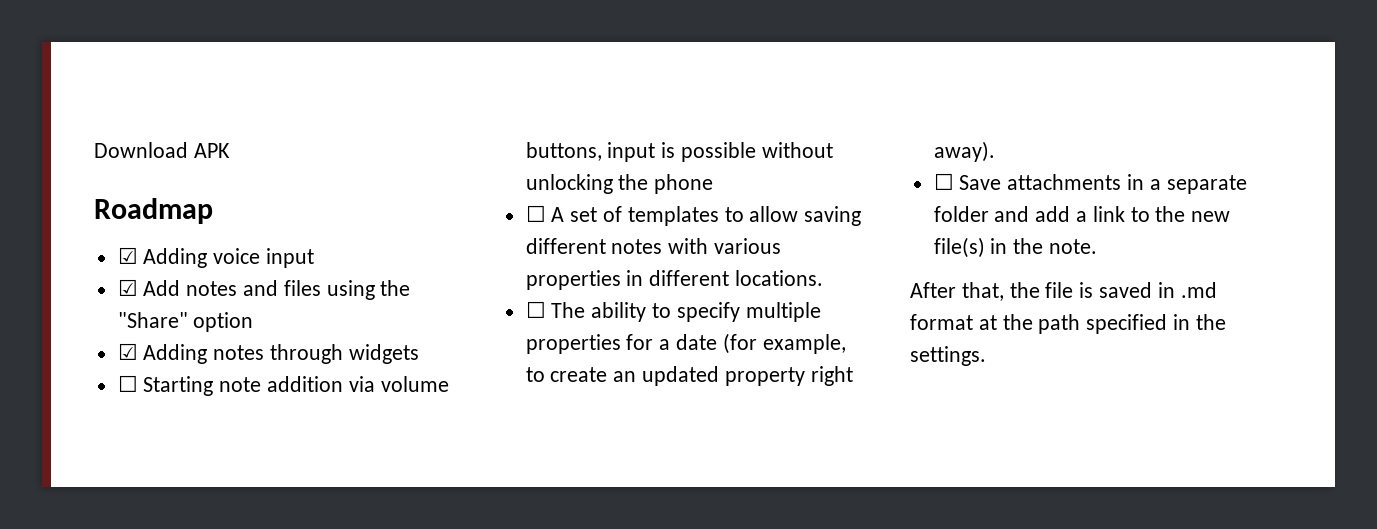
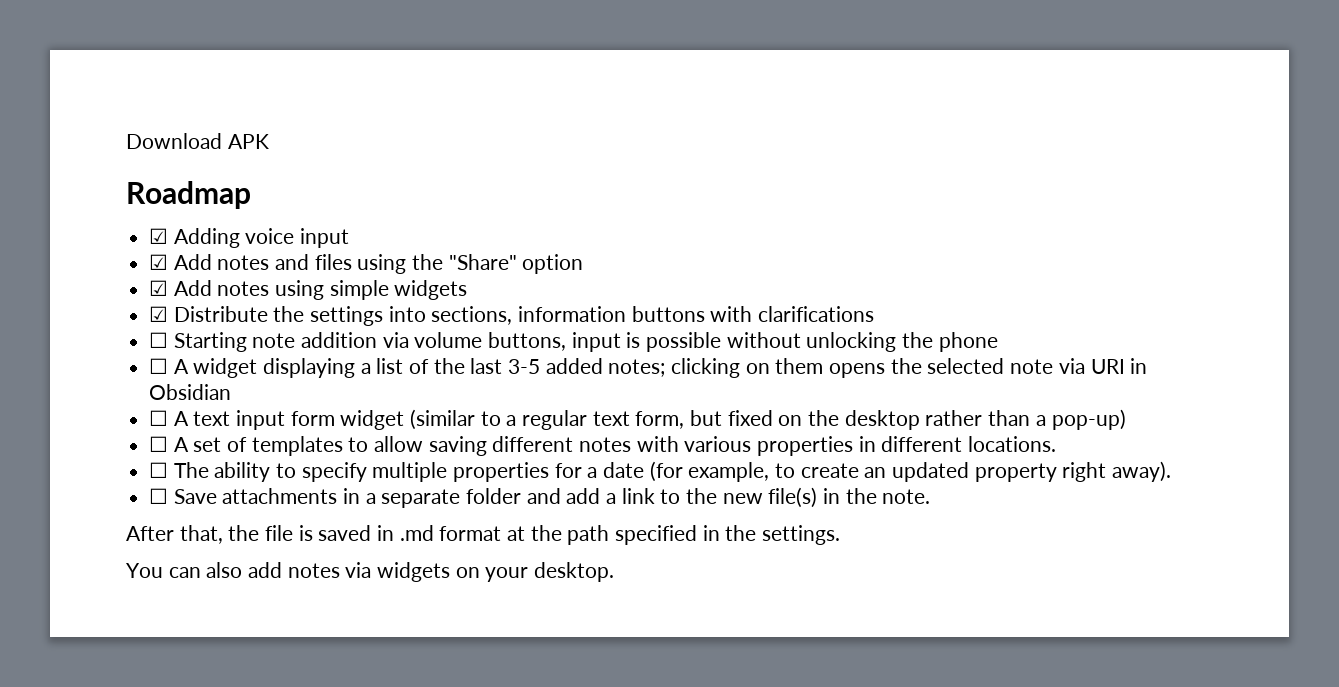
[143,344,419,364] Adding notes through widgets -> [173,280,468,300] [149,306,875,326] Add notes using simple widgets // ☑ Distribute the settings into sections, information buttons with clarifications
(714, 184) none -> [149,358,1148,378] [149,384,232,400] [149,409,1126,430] // ☐ A widget displaying a list of the last 3-5 added notes; clicking on them opens the selected note via URI in Obsidian // ☐ A text input form widget (similar to a regular text form, but fixed on the desktop rather than a pop-up)
(986, 356) none -> [126,562,615,582] // You can also add notes via widgets on your desktop.

